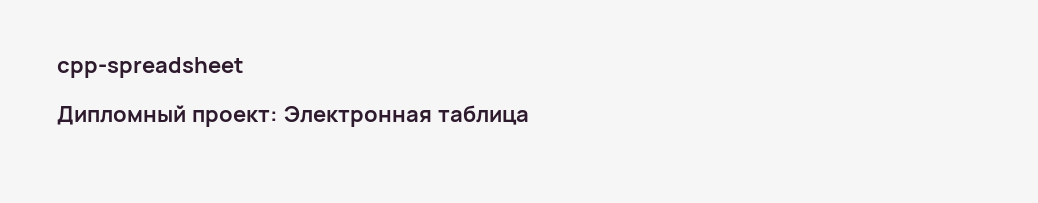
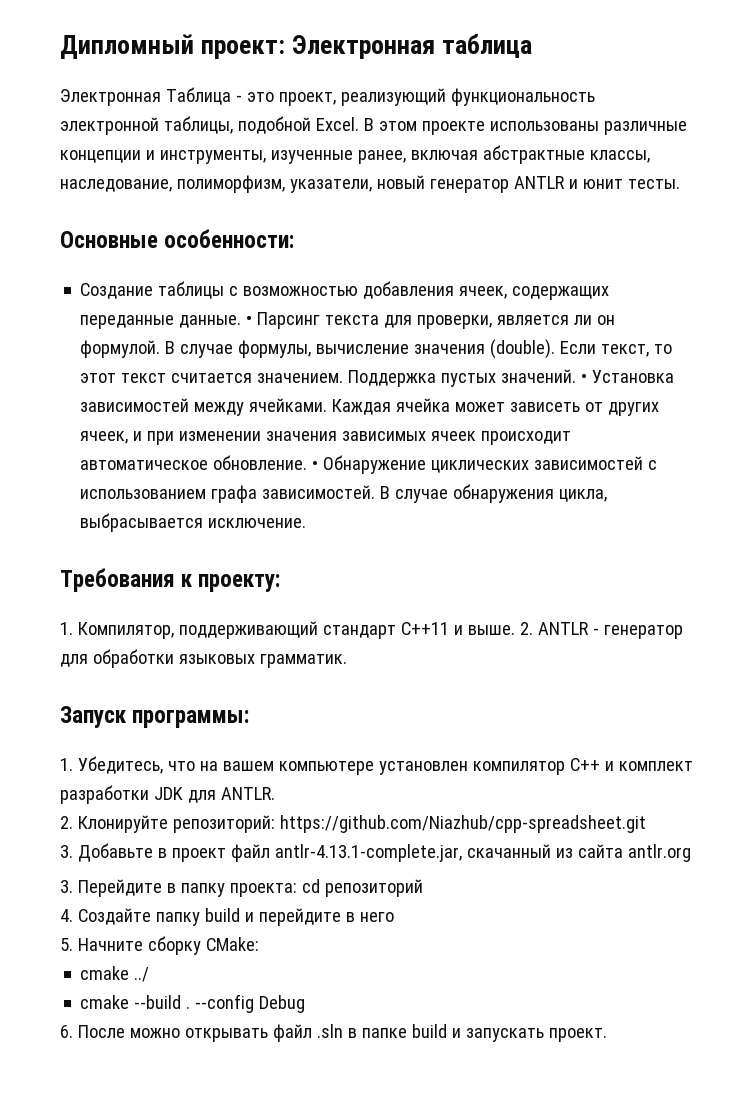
[57,57,244,78] cpp-spreadsheet // -> (60, 47) none
(529, 115) none -> [60,87,595,106] [60,116,687,135] [60,145,650,164] [60,175,680,193] [60,229,295,248] [80,281,610,300] [80,312,616,329] [80,339,673,359] [80,369,675,387] [80,398,660,416] [80,431,572,445] [80,455,658,474] [80,484,608,503] [80,513,307,532] [60,568,281,592] [60,621,683,639] [60,649,347,668] [60,706,250,728] [60,756,693,775] [60,785,275,804] [60,815,646,833] [60,843,691,862] [60,879,423,897] [60,908,394,926] [60,936,259,955] [80,966,150,982] [80,994,306,1013] [60,1024,607,1042] // Электронная Таблица - это проект, реализующий функциональность электронной таблицы, подобной Excel. В этом проекте использованы различные концепции и инструменты, изученные ранее, включая абстрактные классы, наследование, полиморфизм, указатели, новый генератор ANTLR и юнит тесты. // Основные особенности: // Создание таблицы с возможностью добавления ячеек, содержащих переданные данные. • Парсинг текста для проверки, является ли он формулой. В случае формулы, вычисление значения (double). Если текст, то этот текст считается значением. Поддержка пустых значений. • Установка зависимостей между ячейками. Каждая ячейка может зависеть от других ячеек, и при изменении значения зависимых ячеек происходит автоматическое обновление. • Обнаружение циклических зависимостей с использованием графа зависимостей. В случае обнаружения цикла, выбрасывается исключение. // Требования к проекту: // 1. Компилятор, поддерживающий стандарт C++11 и выше. 2. ANTLR - генератор для обработки языковых грамматик. // Запуск программы: // 1. Убедитесь, что на вашем компьютере установлен компилятор C++ и комплект разработки JDK для ANTLR. // 2. Клонируйте репозиторий: https://github.com/Niazhub/cpp-spreadsheet.git // 3. Добавьте в проект файл antlr-4.13.1-complete.jar, скачанный из сайта antlr.org // 3. Перейдите в папку проекта: cd репозиторий // 4. Создайте папку build и перейдите в него // 5. Начните сборку CMake: // cmake ../ // cmake --build . --config Debug // 6. После можно открывать файл .sln в папке build и запускать проект.

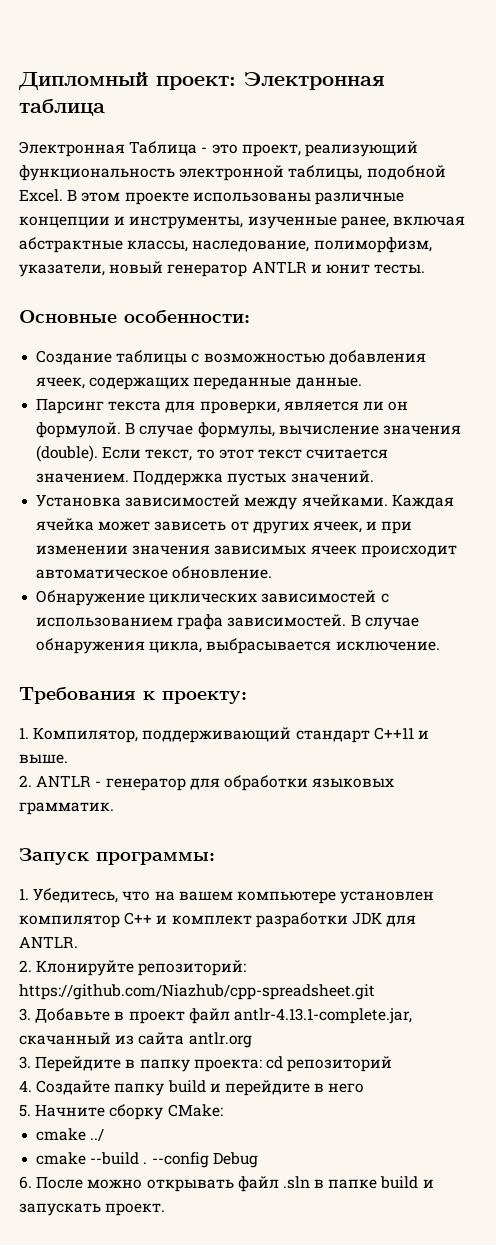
[246,316,253,325] • -> (362, 383) //
[581,374,588,383] • -> (374, 476) //
[312,461,319,470] • -> (273, 572) //
(515, 630) none -> (68, 759) //

